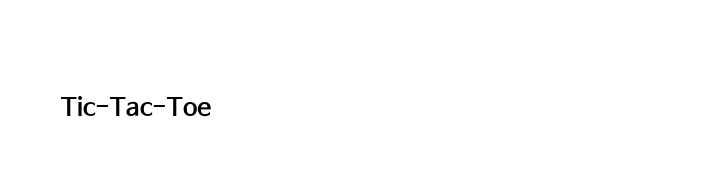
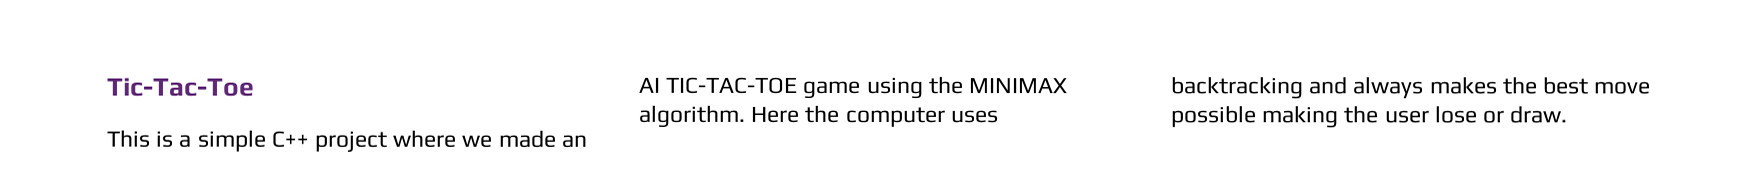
(211, 106) none -> [106,129,587,153] [639,76,1069,100] [638,104,998,128] [1170,76,1652,100] [1170,105,1568,129] // This is a simple C++ project where we made an AI TIC-TAC-TOE game using the MINIMAX algorithm. Here the computer uses backtracking and always makes the best move possible making the user lose or draw.

